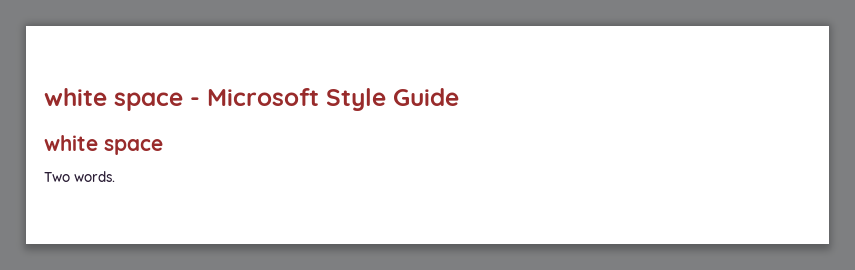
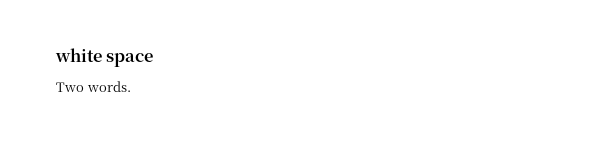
[44,88,459,111] [44,135,163,155] white space - Microsoft Style Guide // white space -> [55,48,154,67] white space

